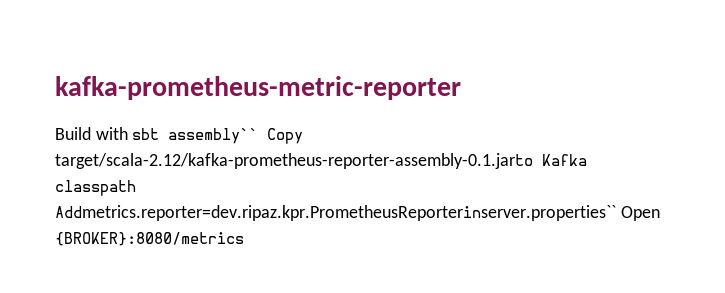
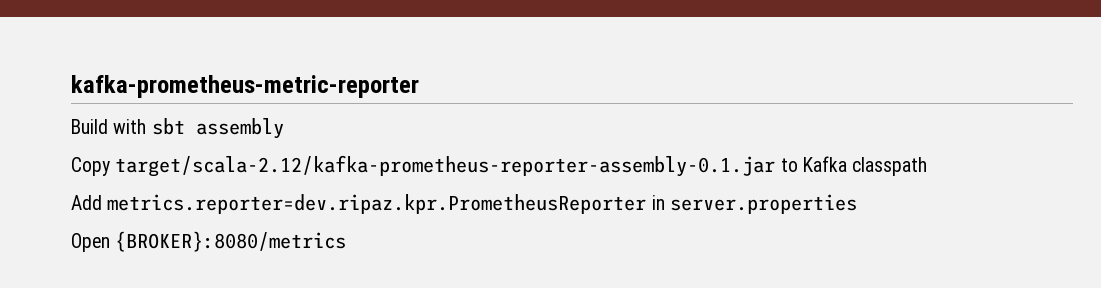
[168,128,304,144] [55,153,587,169] [55,180,136,196] [55,205,616,221] assembly`` Copy target/scala-2.12/kafka-prometheus-reporter-assembly-0.1.jarto Kafka classpath Addmetrics.reporter=dev.ripaz.kpr.PrometheusReporterinserver.properties`` -> [195,118,284,139] [71,155,928,177] [71,194,857,214] assembly // Copy target/scala-2.12/kafka-prometheus-reporter-assembly-0.1.jar to Kafka classpath // Add metrics.reporter=dev.ripaz.kpr.PrometheusReporter in server.properties //

